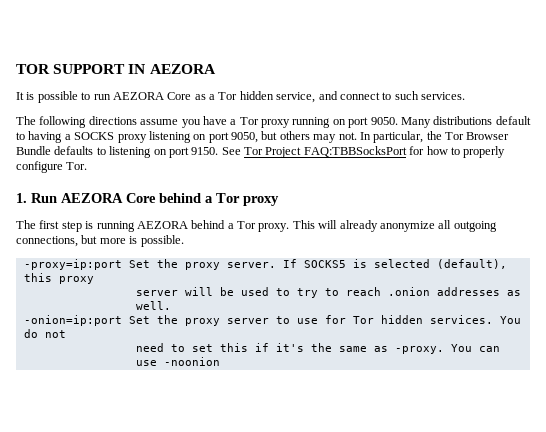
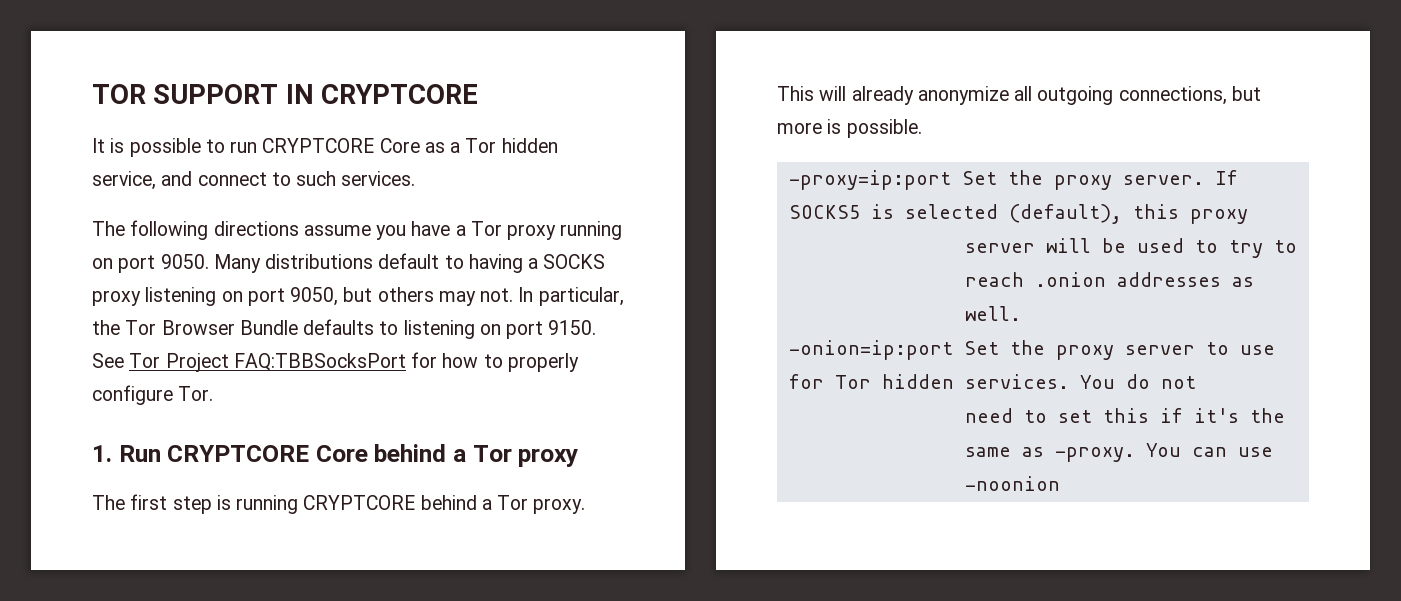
[149,64,216,74] AEZORA -> [321,84,479,104] CRYPTCORE
[112,92,164,100] AEZORA -> [262,138,375,153] CRYPTCORE
[61,193,123,203] AEZORA -> [167,445,310,462] CRYPTCORE
[136,221,188,229] AEZORA -> [303,495,416,510] CRYPTCORE

